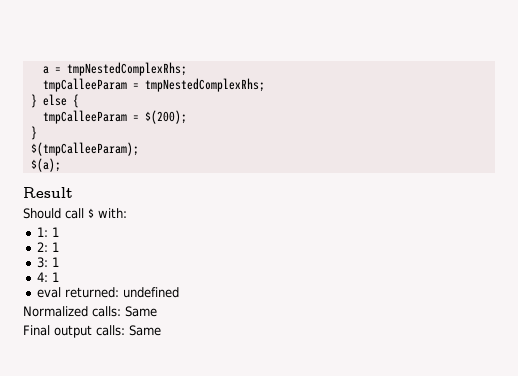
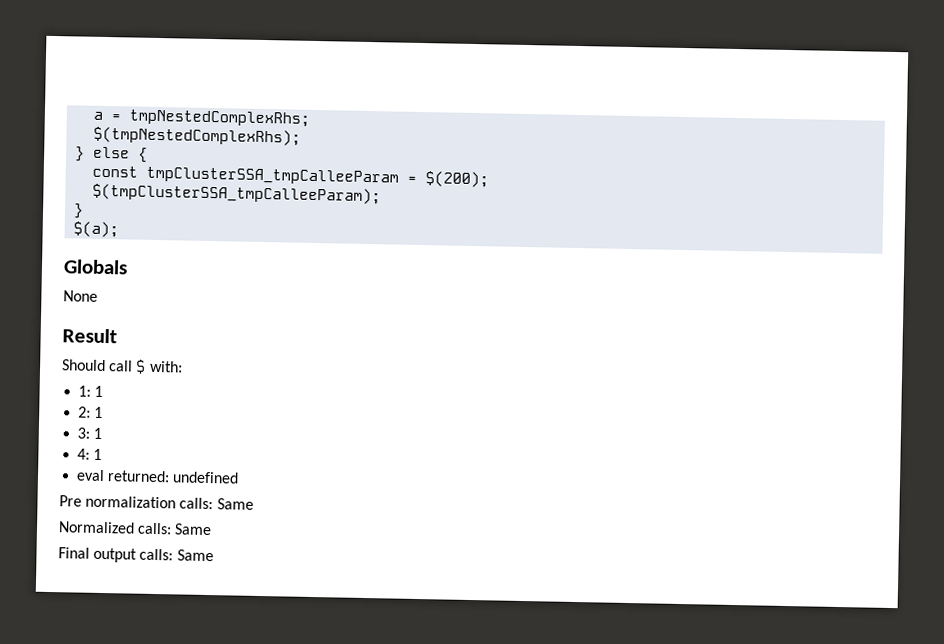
[42,78,265,92] tmpCalleeParam = tmpNestedComplexRhs; -> [93,126,302,146] $(tmpNestedComplexRhs);
[42,110,127,124] tmpCalleeParam -> [92,165,400,186] const tmpClusterSSA_tmpCalleeParam
(187, 117) none -> [92,183,382,205] // $(tmpClusterSSA_tmpCalleeParam);
[30,142,139,156] [30,158,61,172] $(tmpCalleeParam); // $(a); -> [73,221,120,238] [63,259,128,275] [63,290,98,302] $(a); // Globals // None
(179, 292) none -> [59,495,254,510] // Pre normalization calls: Same

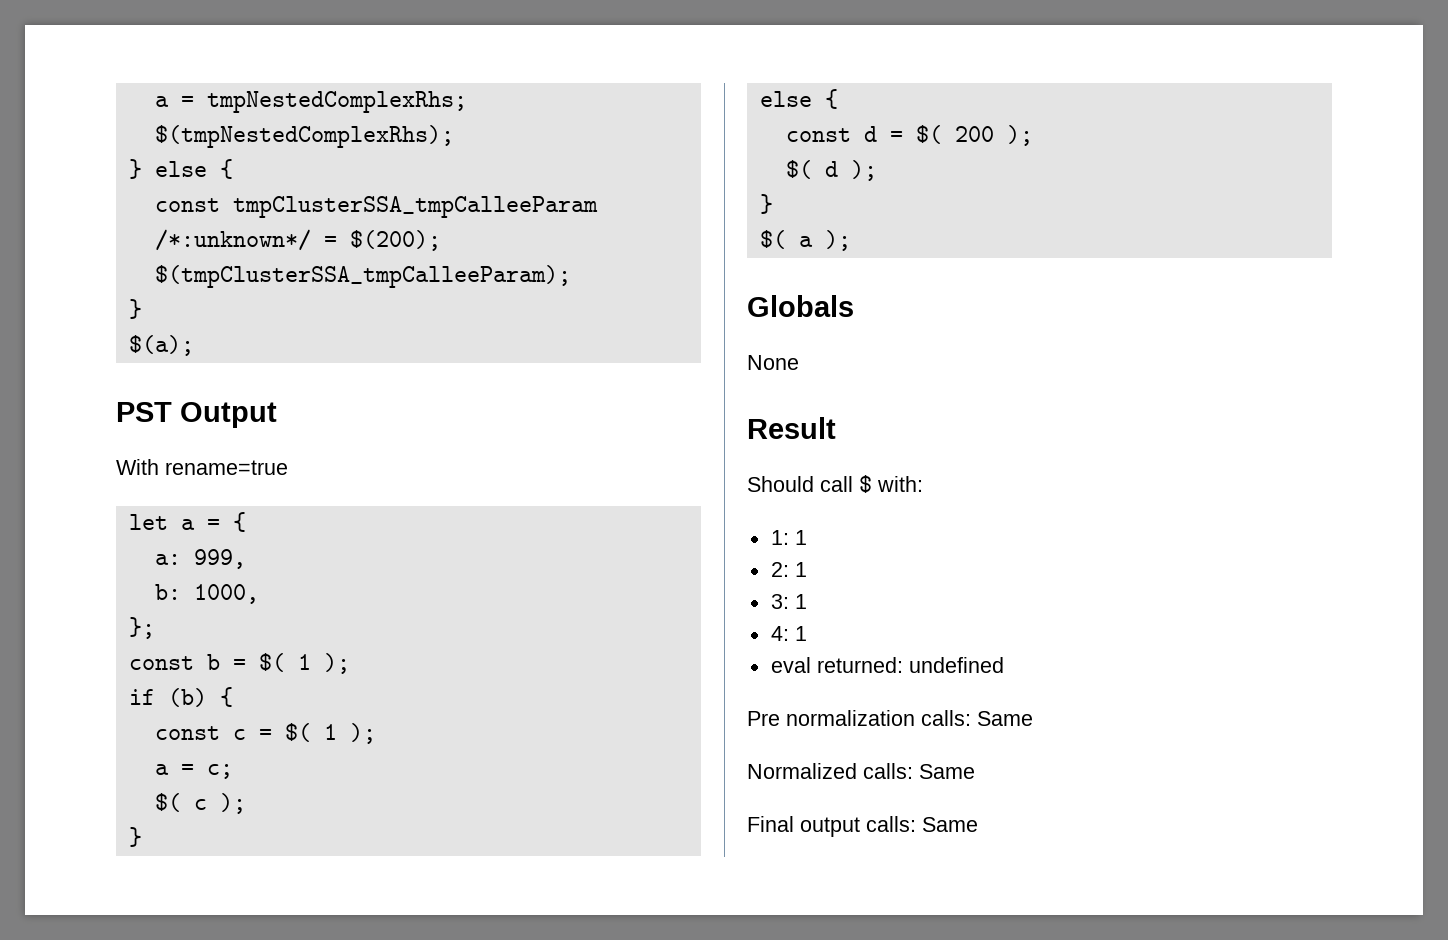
(400, 176) none -> [154,229,311,251] /*:unknown*/
(120, 229) none -> [116,402,277,428] [116,459,288,475] [128,512,246,532] [154,549,246,569] [154,584,259,604] [128,617,155,639] [128,653,350,674] [128,687,233,707] [154,723,376,744] [154,764,233,779] [154,793,246,814] [128,827,142,847] [759,89,838,109] [785,125,1033,146] [785,160,877,181] [759,194,773,214] [759,230,851,251] // PST Output // With rename=true // let a = { // a: 999, // b: 1000, // }; // const b = $( 1 ); // if (b) { // const c = $( 1 ); // a = c; // $( c ); // } // else { // const d = $( 200 ); // $( d ); // } // $( a );

